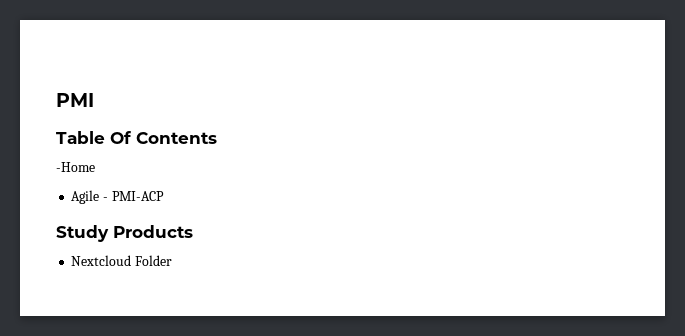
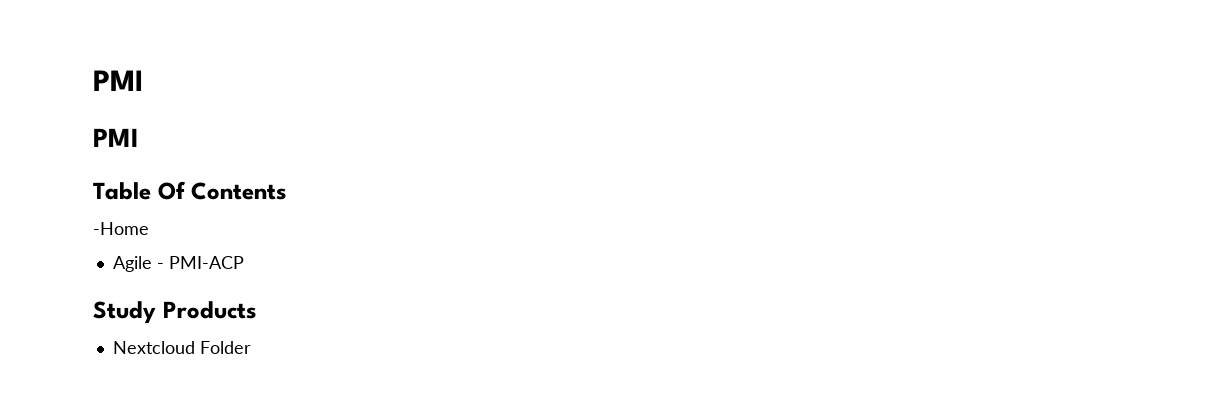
[56,93,94,107] PMI -> [93,70,143,91] [93,128,138,147] PMI // PMI

